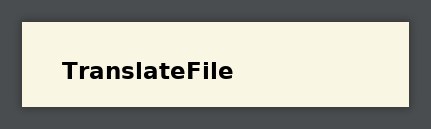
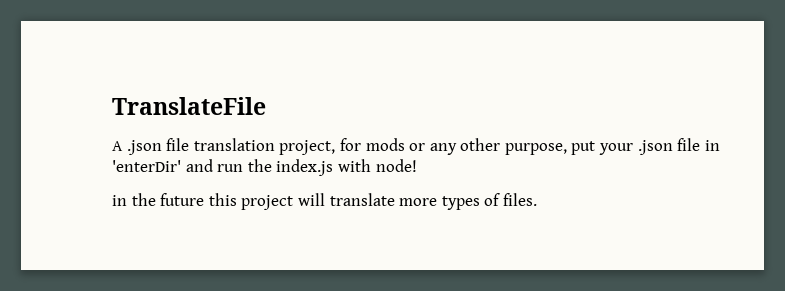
(234, 70) none -> [112,138,720,155] [112,159,417,176] [112,193,537,210] // A .json file translation project, for mods or any other purpose, put your .json file in 'enterDir' and run the index.js with node! // in the future this project will translate more types of files.

